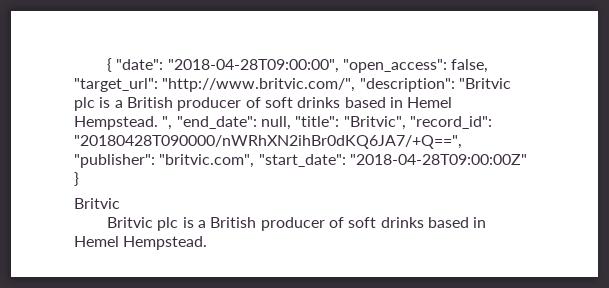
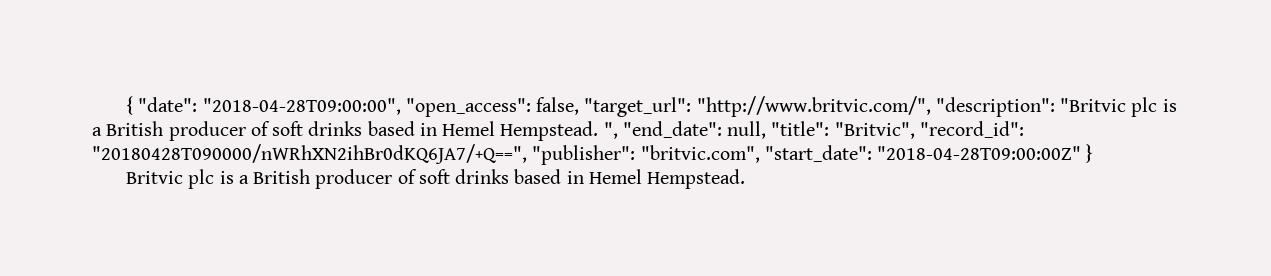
[107,217,154,228] // Britvic -> (184, 177) none

